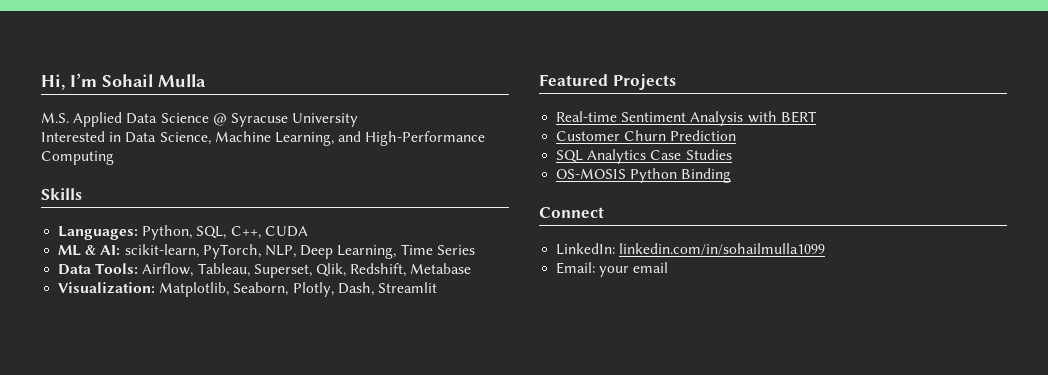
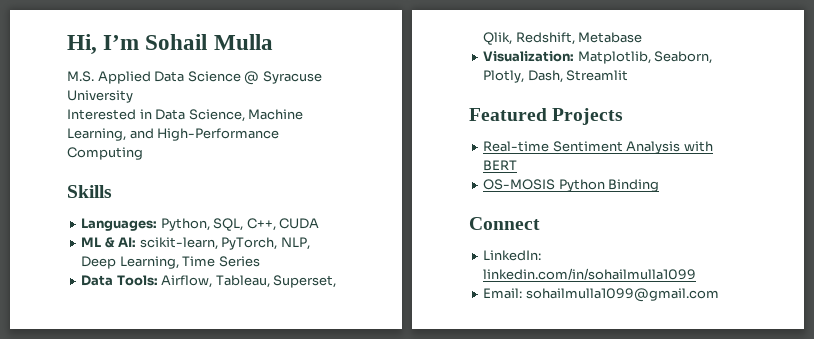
[556,130,737,141] [556,149,732,164] // Customer Churn Prediction // SQL Analytics Case Studies -> (518, 165) none
[599,262,669,277] your email -> [525,288,719,302] sohailmulla1099@gmail.com

